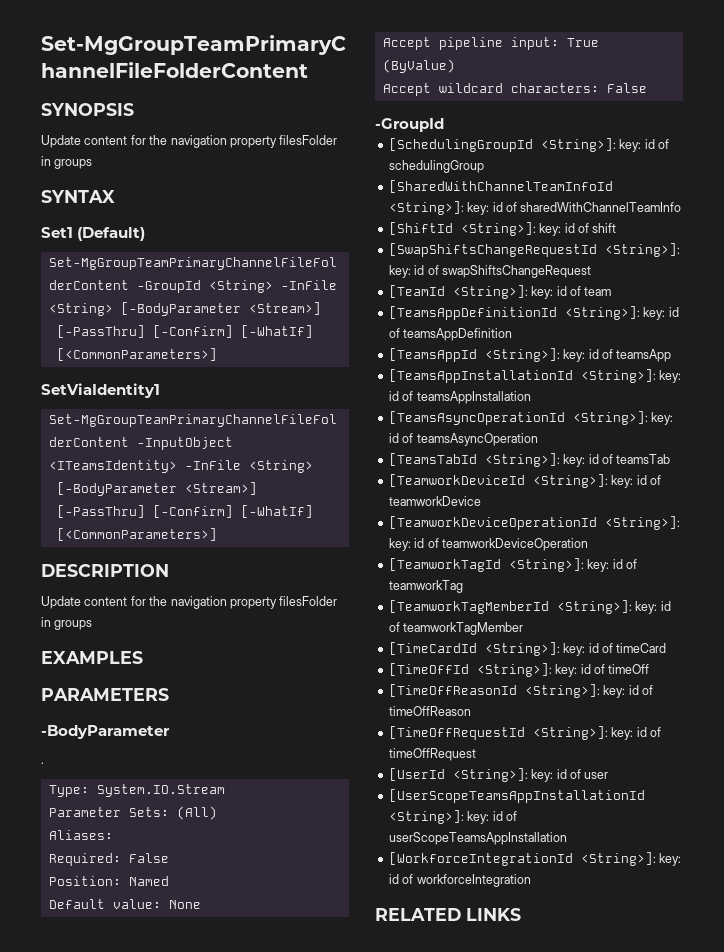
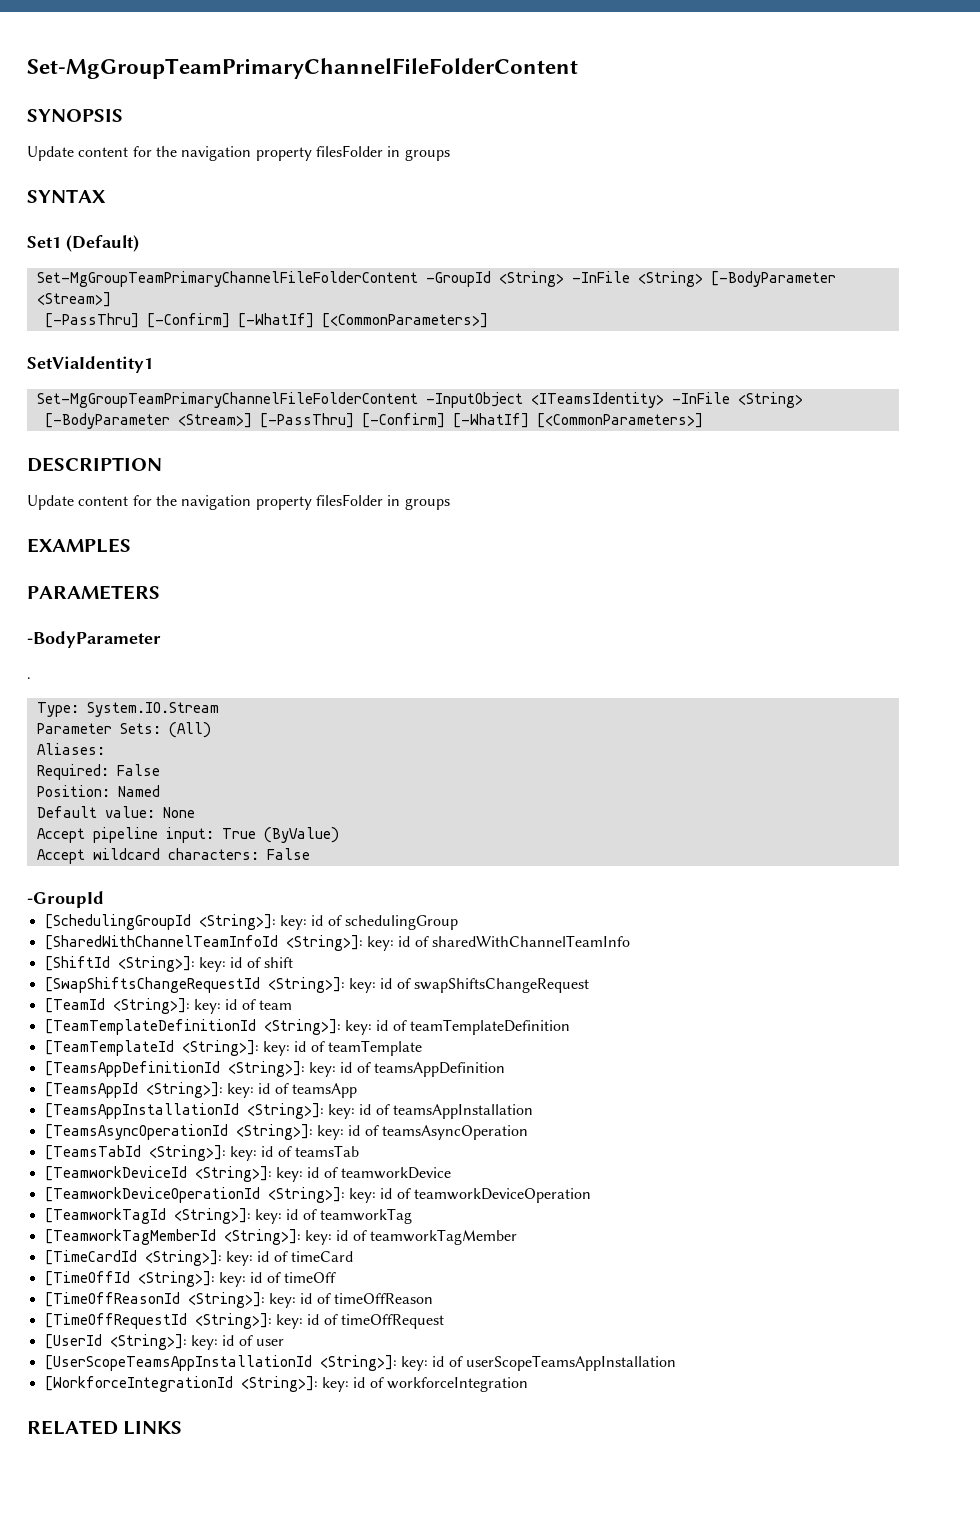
(612, 291) none -> [44,1019,570,1035] [44,1040,422,1056] // [TeamTemplateDefinitionId <String>]: key: id of teamTemplateDefinition // [TeamTemplateId <String>]: key: id of teamTemplate

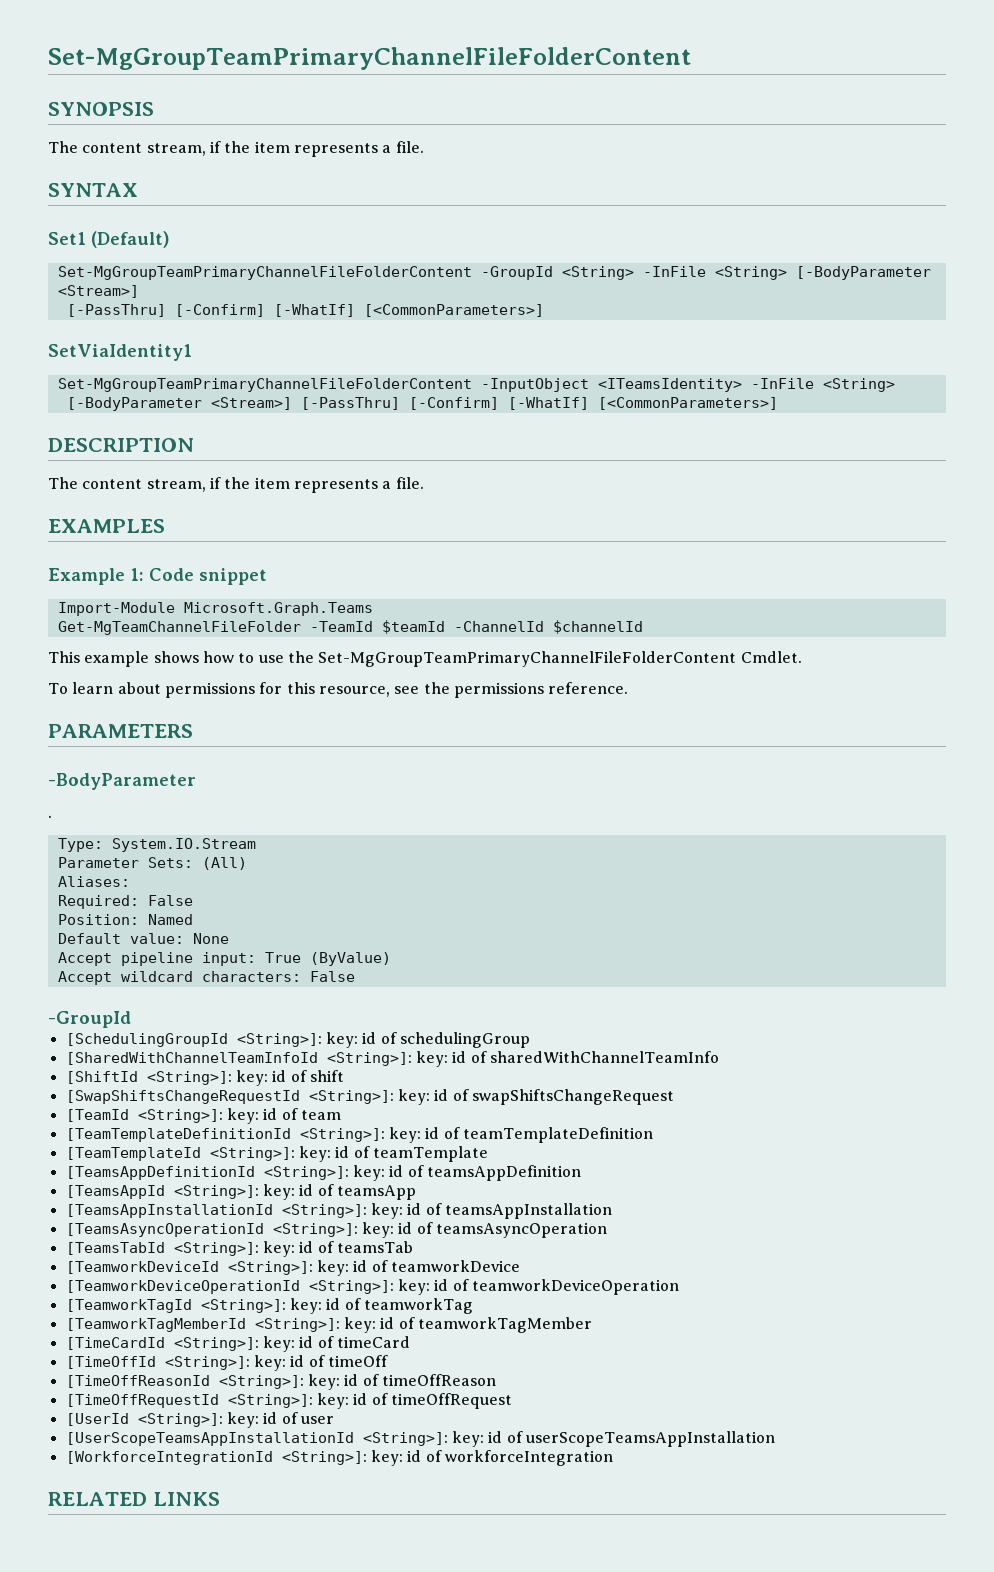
[27,145,450,161] Update content for the navigation property filesFolder in groups -> [48,141,424,157] The content stream, if the item represents a file.
[27,494,450,510] [27,538,131,553] Update content for the navigation property filesFolder in groups // EXAMPLES -> [48,477,424,493] [48,519,165,533] [48,568,267,585] [57,602,373,616] [57,620,643,635] [48,651,802,667] [48,682,629,698] The content stream, if the item represents a file. // EXAMPLES // Example 1: Code snippet // Import-Module Microsoft.Graph.Teams // Get-MgTeamChannelFileFolder -TeamId $teamId -ChannelId $channelId // This example shows how to use the Set-MgGroupTeamPrimaryChannelFileFolderContent Cmdlet. // To learn about permissions for this resource, see the permissions reference.

